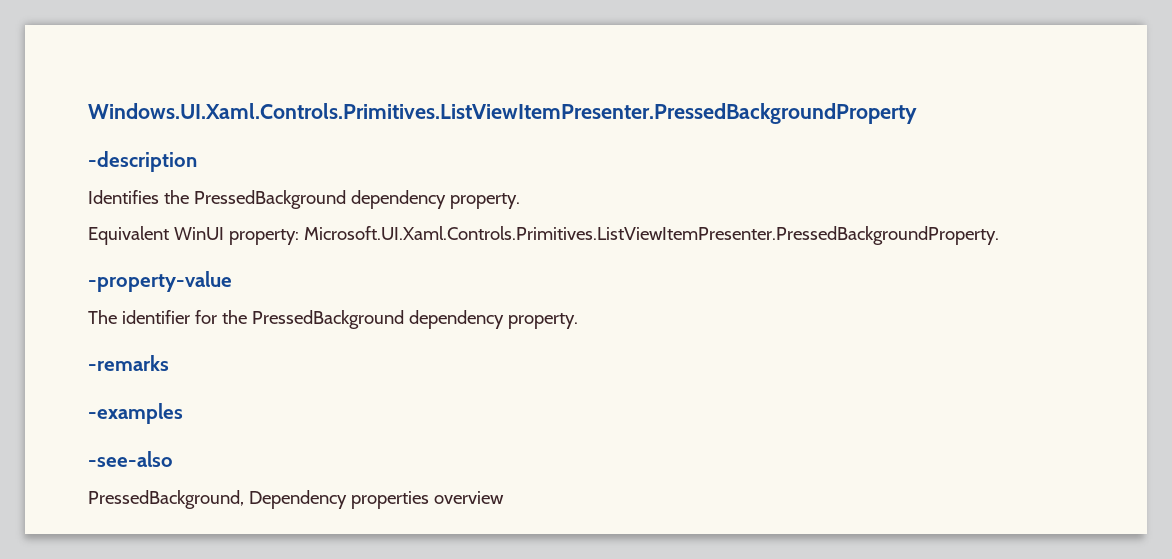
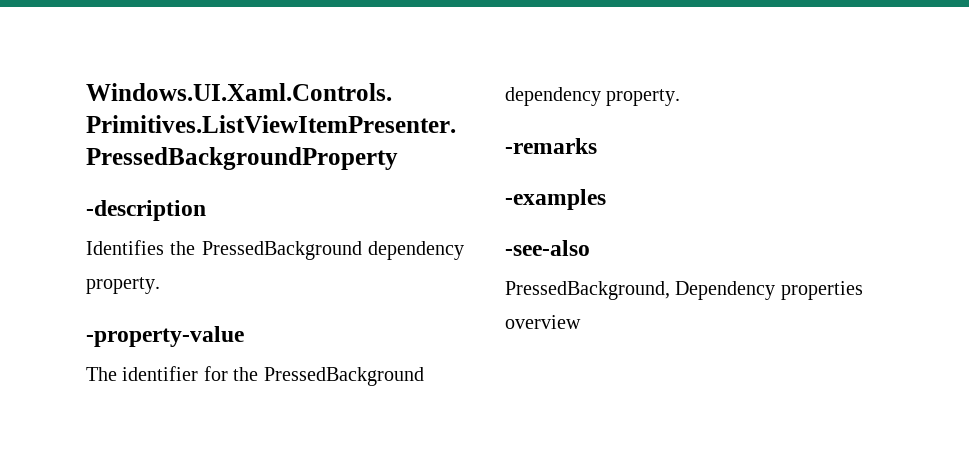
[88,226,999,245] // Equivalent WinUI property: Microsoft.UI.Xaml.Controls.Primitives.ListViewItemPresenter.PressedBackgroundProperty. -> (160, 285) none

